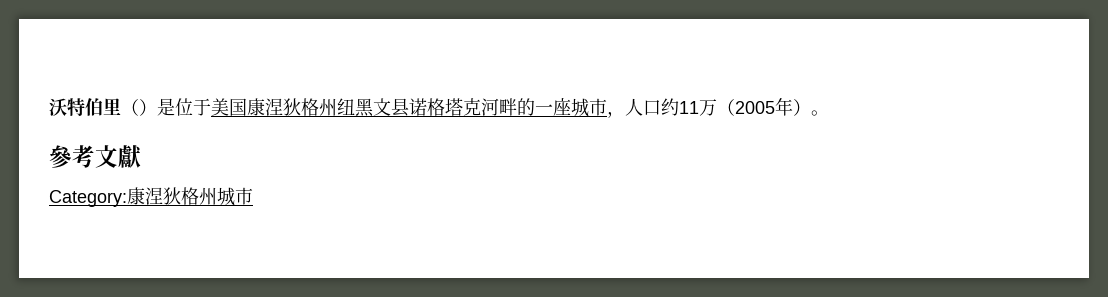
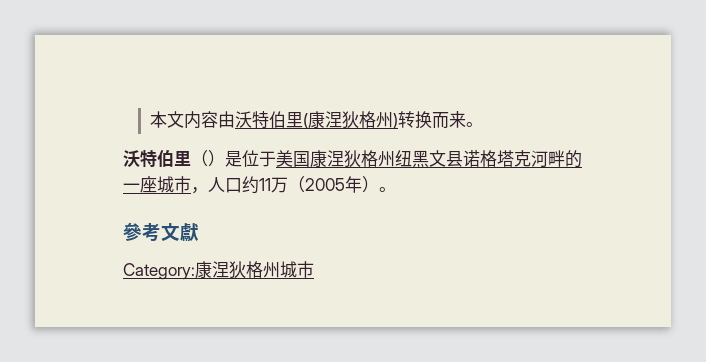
(49, 107) none -> [150,111,484,129] 本文内容由沃特伯里(康涅狄格州)转换而来。 //

